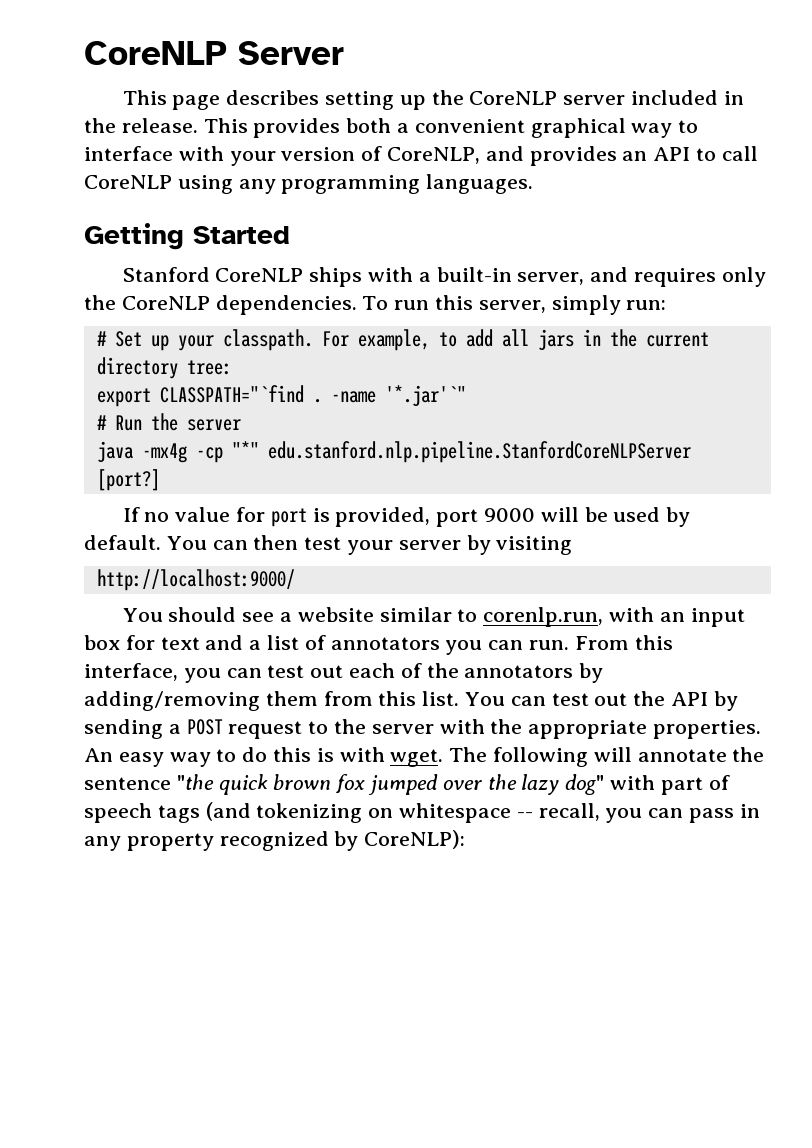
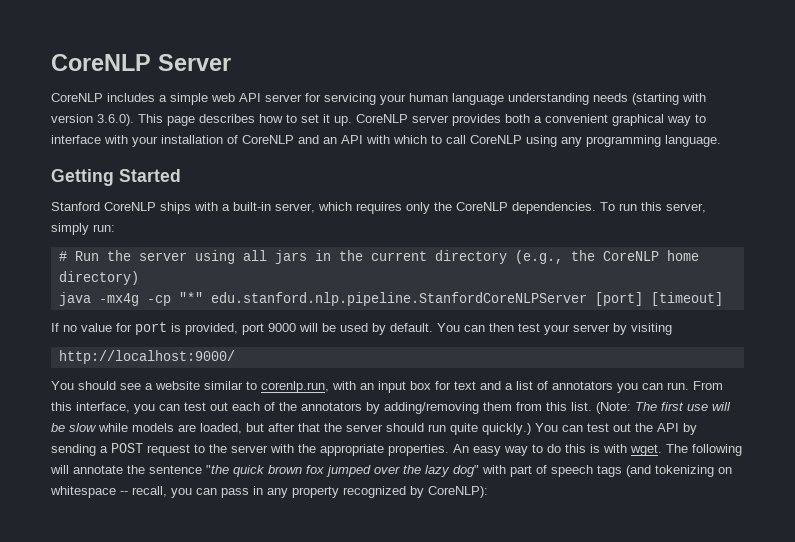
[122,90,744,110] [84,118,248,133] This page describes setting up the CoreNLP server included in the release. This -> [51,93,706,105] [51,114,449,126] CoreNLP includes a simple web API server for servicing your human language understanding needs (starting with version 3.6.0). This page describes how to set it up. CoreNLP server
[281,146,691,166] version of CoreNLP, and provides an API -> [161,135,427,144] installation of CoreNLP and an API with which
[426,174,534,194] languages. -> [665,135,721,147] language.
[590,267,629,282] and -> [318,202,352,211] which
[114,329,493,351] Set up your classpath. For example, to add -> [74,250,235,264] Run the server using
[186,360,232,375] [96,385,466,407] [96,413,241,431] tree: // export CLASSPATH="`find . -name '*.jar'`" // # Run the server -> [514,250,699,264] [58,271,139,285] (e.g., the CoreNLP home directory)
[96,469,160,491] [port?] -> [594,292,723,306] [port] [timeout]
(460, 698) none -> [596,402,731,414] [51,423,531,435] (Note: The first use will be slow while models are loaded, but after that the server should run quite quickly.)

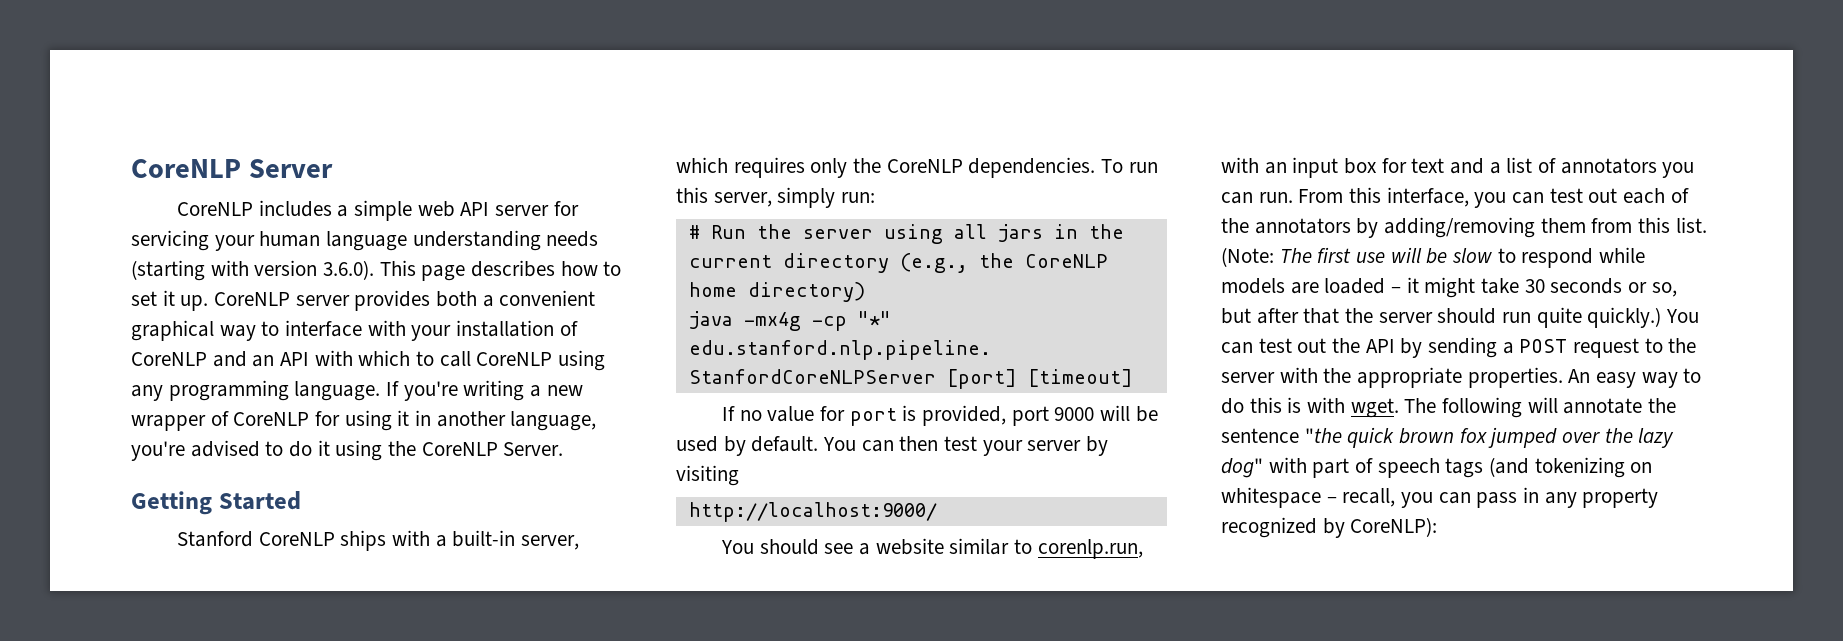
(721, 141) none -> [386,380,583,401] [131,410,597,431] [131,440,564,461] If you're writing a new wrapper of CoreNLP for using it in another language, you're advised to do it using the CoreNLP Server.
(97, 427) none -> [1497,248,1594,268] to respond
[200,423,242,434] loaded, -> [1324,277,1677,298] loaded – it might take 30 seconds or so,
[120,491,128,495] -- -> [1326,497,1337,503] –

